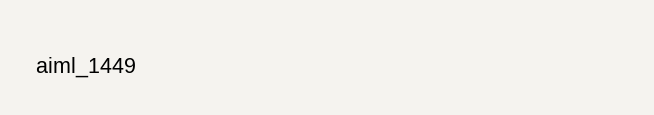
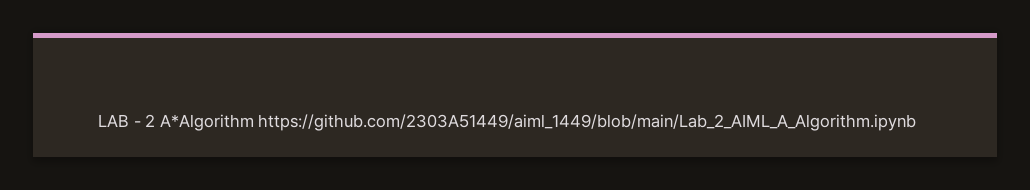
[36,57,136,78] aiml_1449 -> [98,114,917,131] LAB - 2 A*Algorithm https://github.com/2303A51449/aiml_1449/blob/main/Lab_2_AIML_A_Algorithm.ipynb

